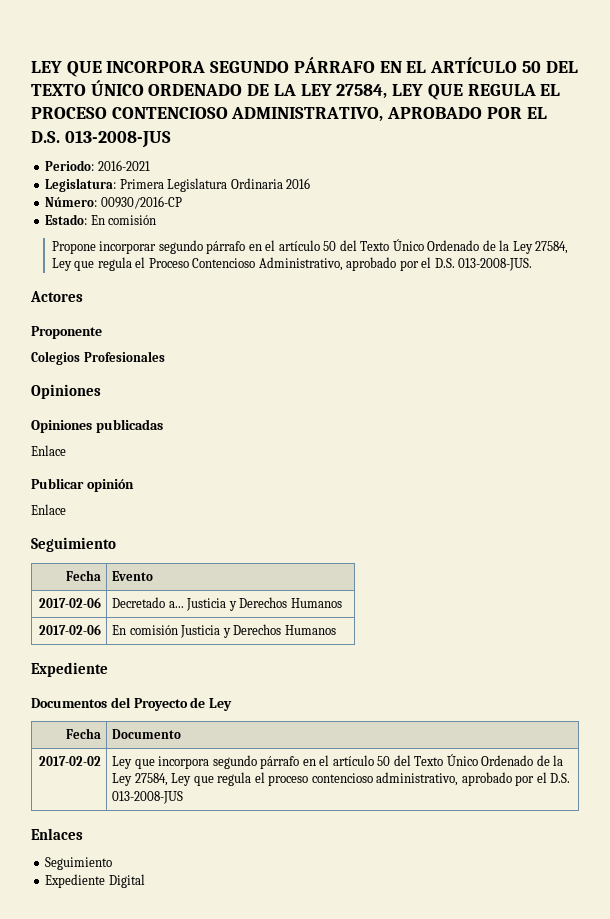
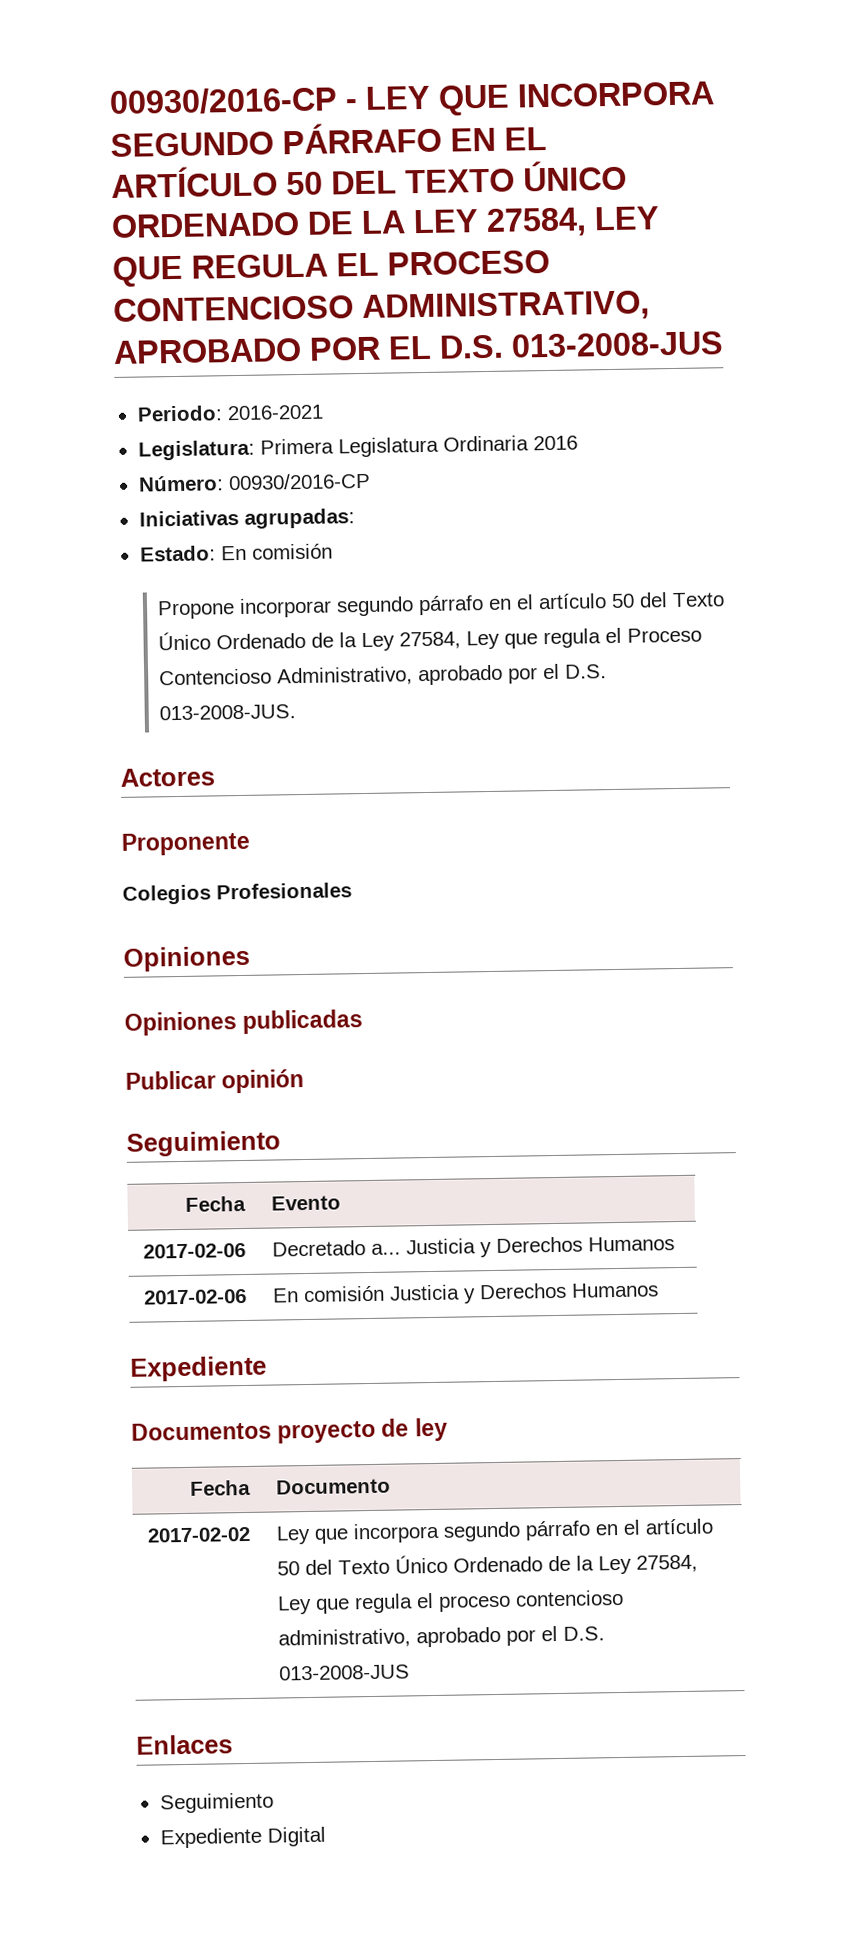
(31, 67) none -> [109,86,358,116] 00930/2016-CP -
(182, 202) none -> [138,508,355,529] // Iniciativas agrupadas:
[31,445,66,456] // Enlace -> (364, 1021) none
[31,504,66,515] // Enlace -> (305, 1081) none
[110,697,233,711] del Proyecto de Ley -> [277,1417,448,1444] proyecto de ley

